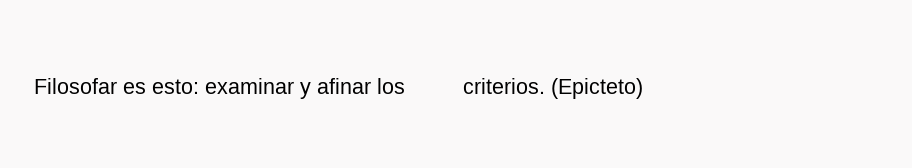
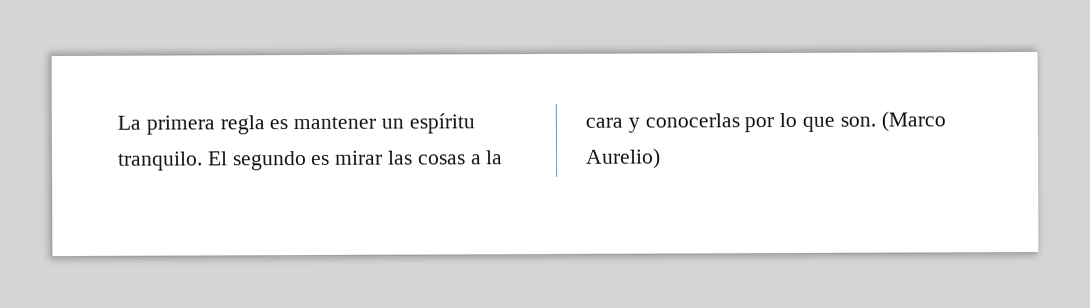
[34,78,643,99] Filosofar es esto: examinar y afinar los criterios. (Epicteto) -> [117,113,475,135] [117,150,504,171] [585,111,946,133] [585,148,661,169] La primera regla es mantener un espíritu tranquilo. El segundo es mirar las cosas a la cara y conocerlas por lo que son. (Marco Aurelio)

